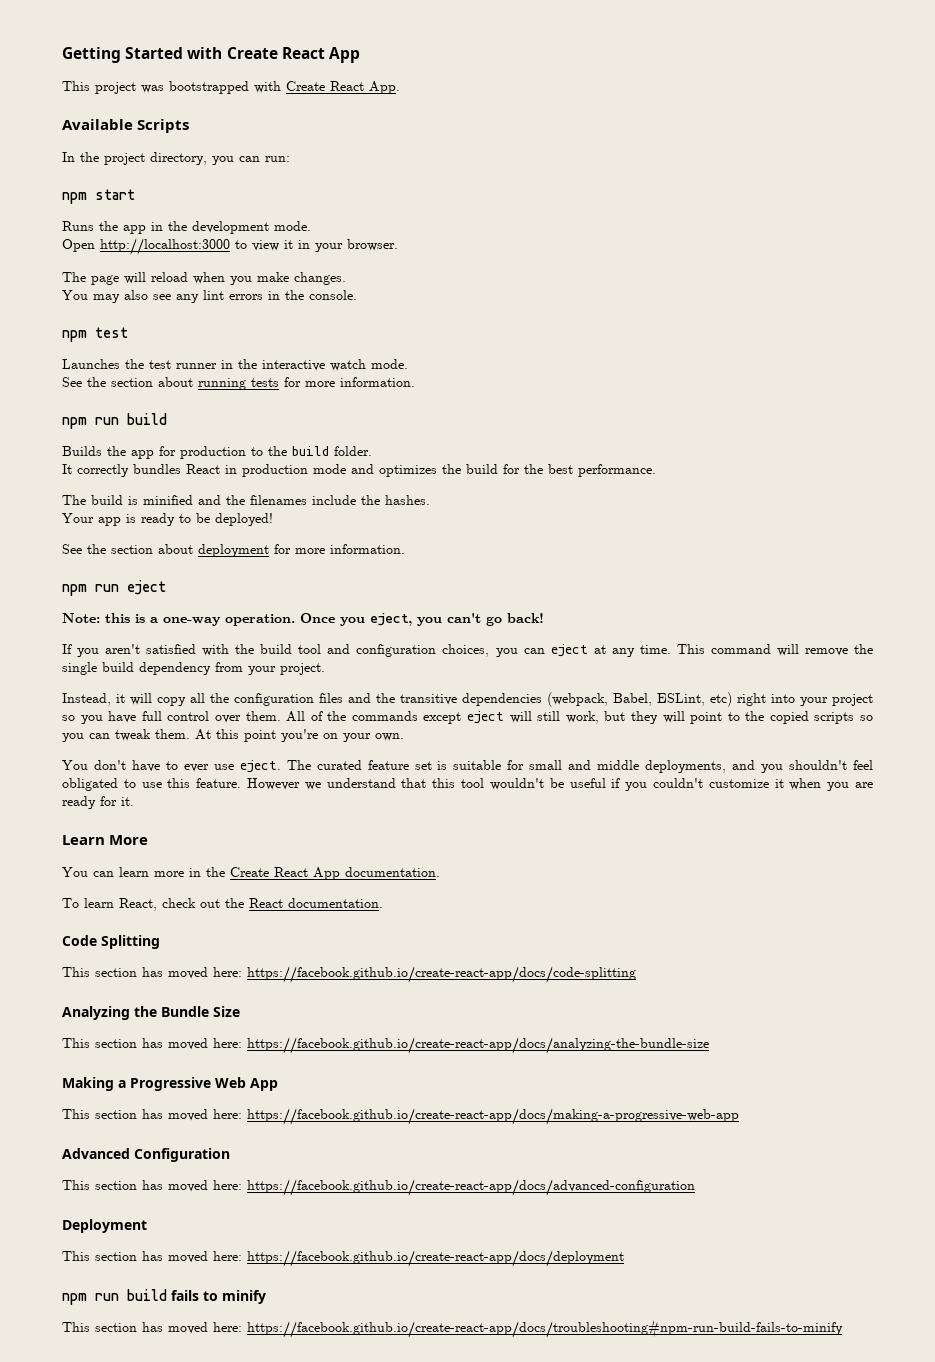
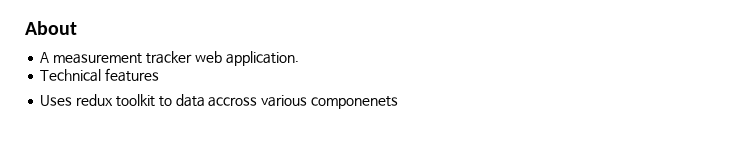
[62,47,360,63] [62,81,400,94] [62,119,190,133] [62,152,290,165] [62,189,135,204] [62,221,311,234] [62,238,398,255] [62,272,346,285] [62,290,357,303] [62,327,128,342] [62,359,408,371] [62,377,415,390] [62,413,167,429] [62,446,372,459] [62,464,656,477] [62,495,430,505] [62,513,273,526] [62,544,405,557] [62,580,166,596] [62,613,544,626] [62,644,873,657] [62,662,325,675] [62,692,873,707] [62,711,874,724] [62,729,404,742] [62,760,874,773] [62,778,874,791] [62,796,134,809] [62,835,149,845] [62,867,440,880] [62,898,383,911] [62,935,160,949] [62,966,636,983] [62,1006,240,1020] [62,1037,709,1054] [62,1077,278,1091] [62,1108,739,1125] [62,1148,230,1162] [62,1179,695,1196] [62,1219,147,1233] [62,1250,624,1267] [62,1289,266,1305] [62,1320,843,1338] Getting Started with Create React App // This project was bootstrapped with Create React App. // Available Scripts // In the project directory, you can run: // npm start // Runs the app in the development mode. // Open http://localhost:3000 to view it in your browser. // The page will reload when you make changes. // You may also see any lint errors in the console. // npm test // Launches the test runner in the interactive watch mode. // See the section about running tests for more information. // npm run build // Builds the app for production to the build folder. // It correctly bundles React in production mode and optimizes the build for the best performance. // The build is minified and the filenames include the hashes. // Your app is ready to be deployed! // See the section about deployment for more information. // npm run eject // Note: this is a one-way operation. Once you eject, you can't go back! // If you aren't satisfied with the build tool and configuration choices, you can eject at any time. This command will remove the single build dependency from your project. // Instead, it will copy all the configuration files and the transitive dependencies (webpack, Babel, ESLint, etc) right into your project so you have full control over them. All of the commands except eject will still work, but they will point to the copied scripts so you can tweak them. At this point you're on your own. // You don't have to ever use eject. The curated feature set is suitable for small and middle deployments, and you shouldn't feel obligated to use this feature. However we understand that this tool wouldn't be useful if you couldn't customize it when you are ready for it. // Learn More // You can learn more in the Create React App documentation. // To learn React, check out the React documentation. // Code Splitting // This section has moved here: https://facebook.github.io/create-react-app/docs/code-splitting // Analyzing the Bundle Size // This section has moved here: https://facebook.github.io/create-react-app/docs/analyzing-the-bundle-size // Making a Progressive Web App // This section has moved here: https://facebook.github.io/create-react-app/docs/making-a-progressive-web-app // Advanced Configuration // This section has moved here: https://facebook.github.io/create-react-app/docs/advanced-configuration // Deployment // This section has moved here: https://facebook.github.io/create-react-app/docs/deployment // npm run build fails to minify // This section has moved here: https://facebook.github.io/create-react-app/docs/troubleshooting#npm-run-build-fails-to-minify -> [25,21,77,35] [40,51,299,66] [40,68,160,82] [40,94,398,109] About // A measurement tracker web application. // Technical features // Uses redux toolkit to data accross various componenets

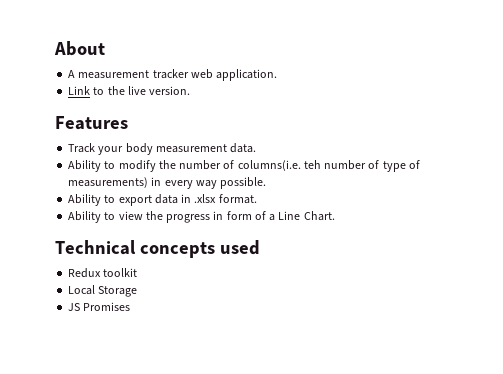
[40,68,160,82] [40,94,398,109] Technical features // Uses redux toolkit to data accross various componenets -> [68,86,191,95] [55,116,128,130] [68,143,257,155] [68,160,420,172] [68,177,267,189] [68,194,257,206] [68,211,335,223] [55,240,260,258] [68,268,138,278] [68,285,138,297] [68,302,131,311] Link to the live version. // Features // Track your body measurement data. // Ability to modify the number of columns(i.e. teh number of type of measurements) in every way possible. // Ability to export data in .xlsx format. // Ability to view the progress in form of a Line Chart. // Technical concepts used // Redux toolkit // Local Storage // JS Promises

